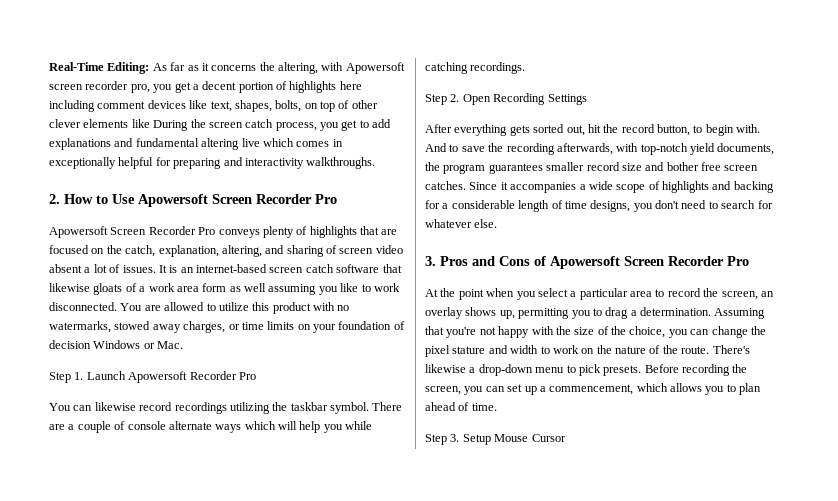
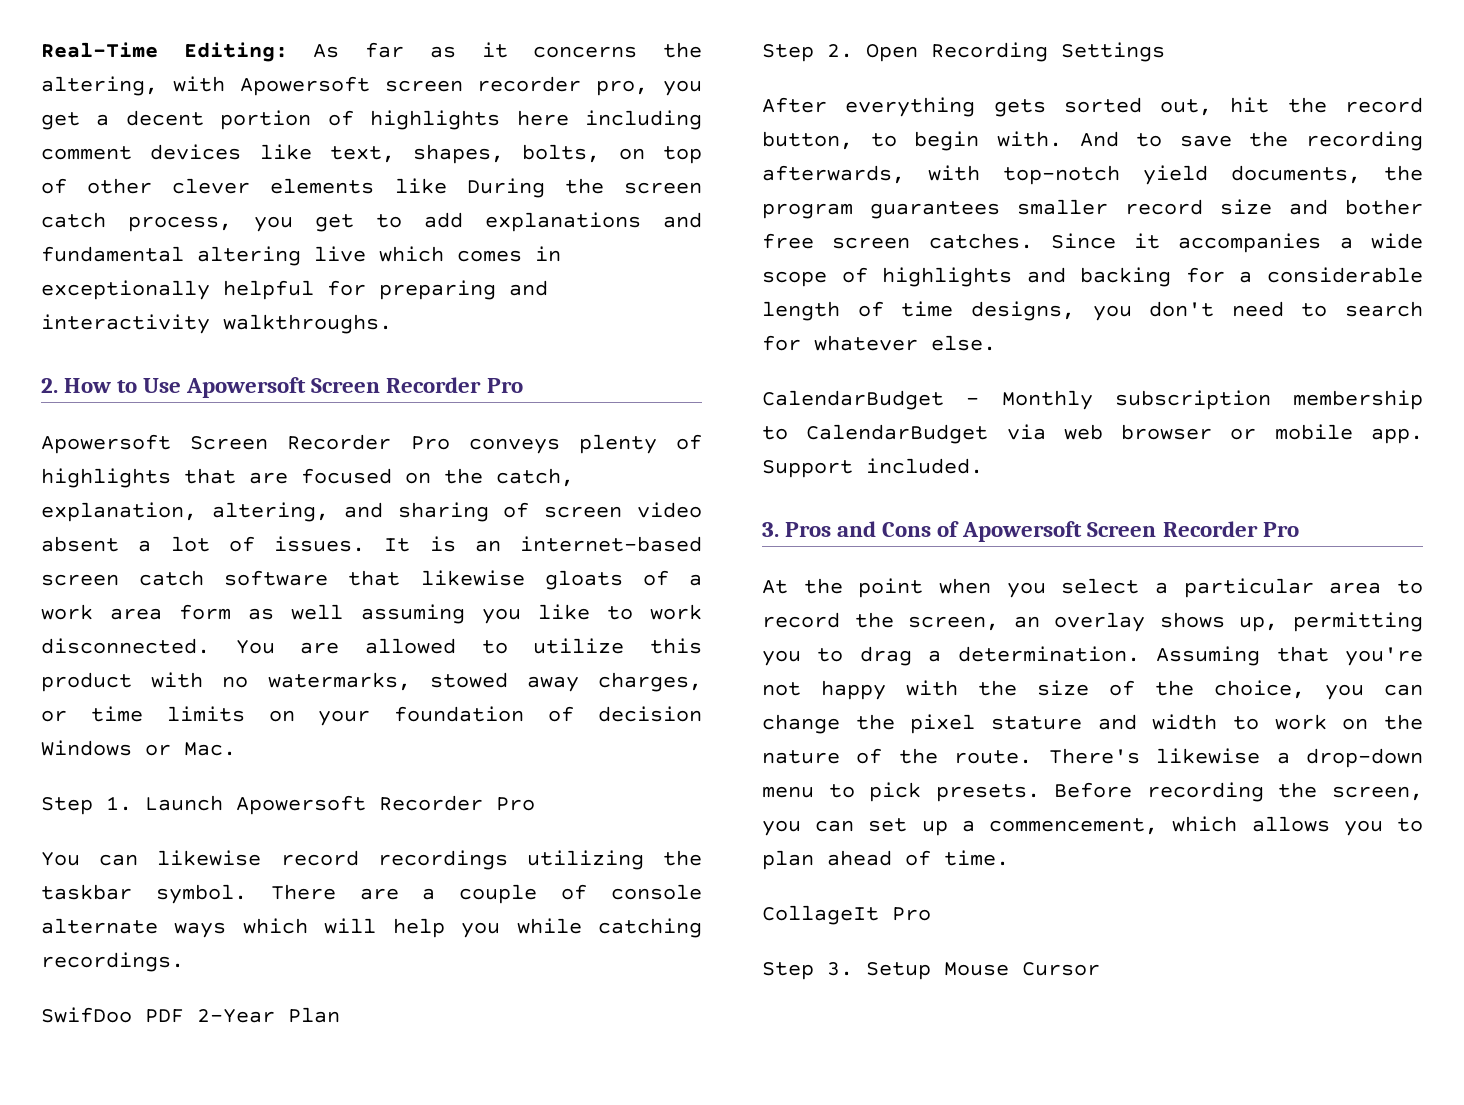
(526, 68) none -> [41,1007,340,1023] // SwifDoo PDF 2-Year Plan
(498, 223) none -> [762,390,1423,410] [762,424,1423,444] [762,458,983,478] // CalendarBudget - Monthly subscription membership to CalendarBudget via web browser or mobile app. Support included.
(497, 407) none -> [762,905,931,925] // CollageIt Pro

